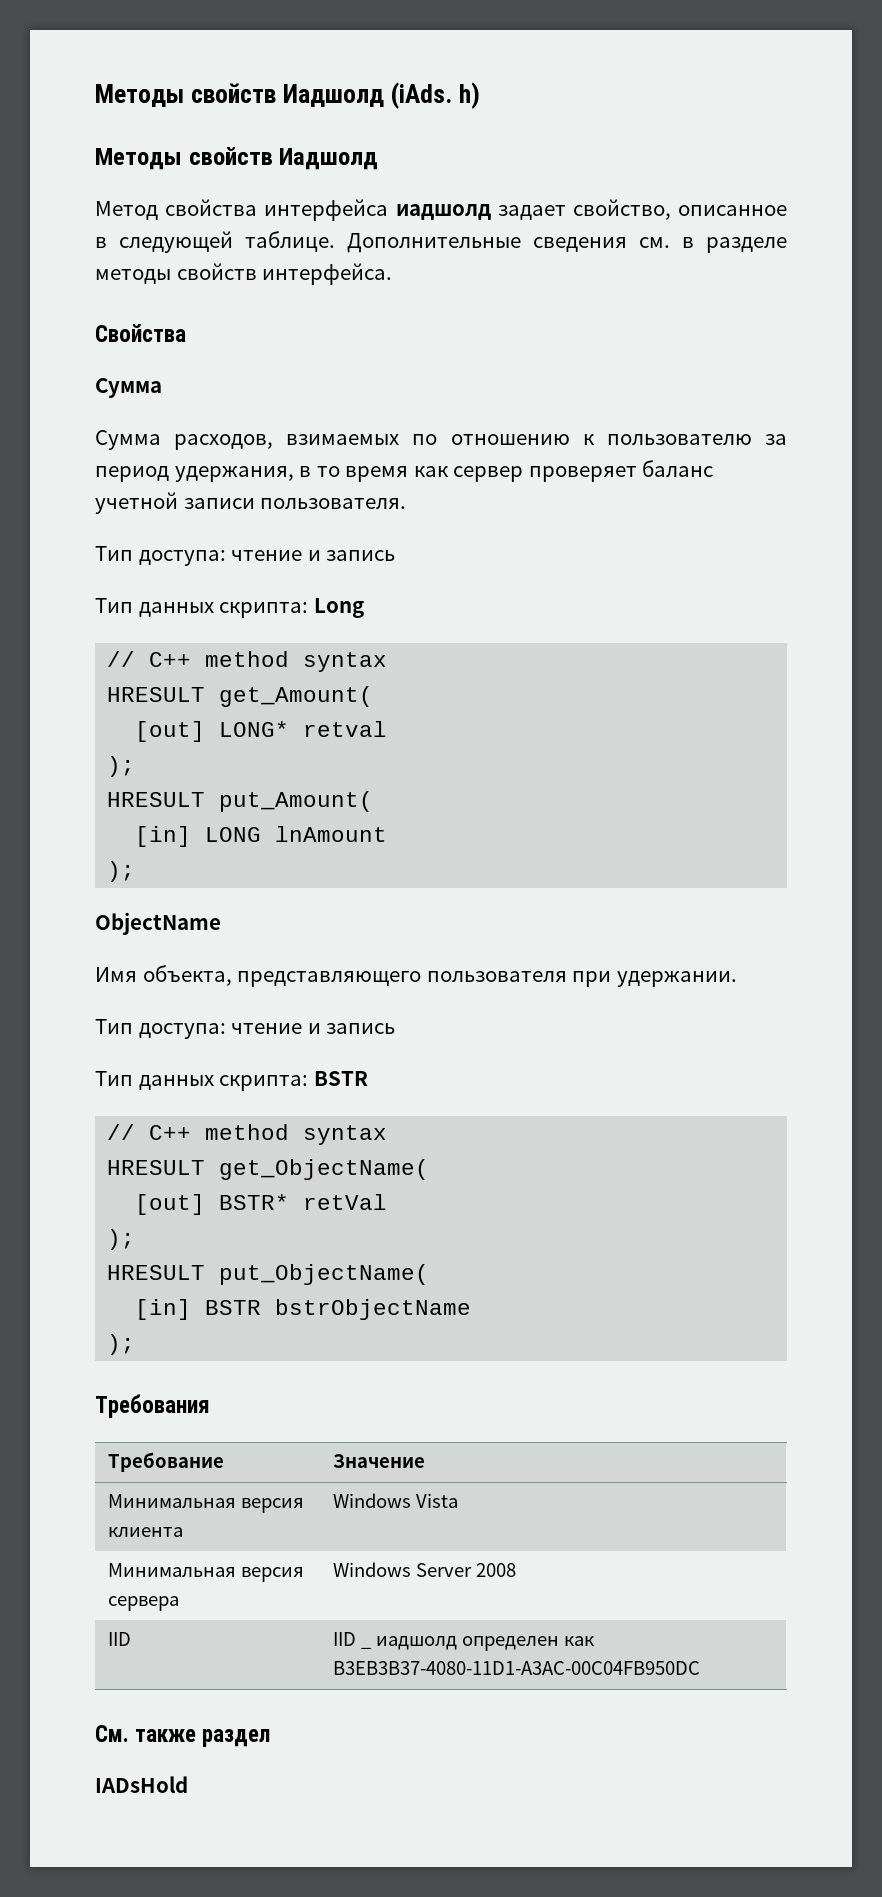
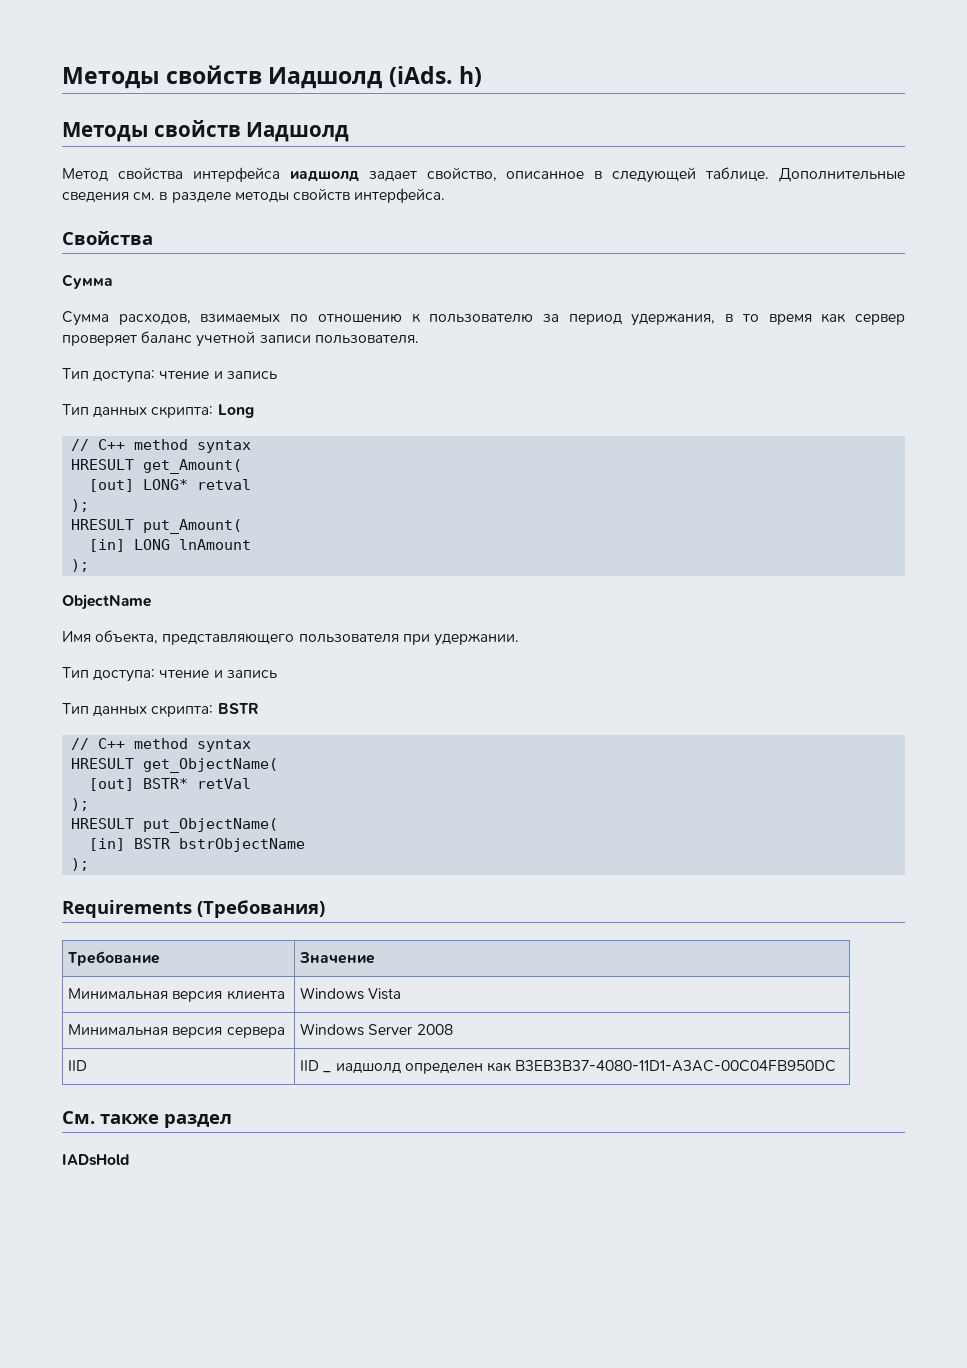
[95,1394,210,1418] Требования -> [62,900,325,918] Requirements (Требования)

